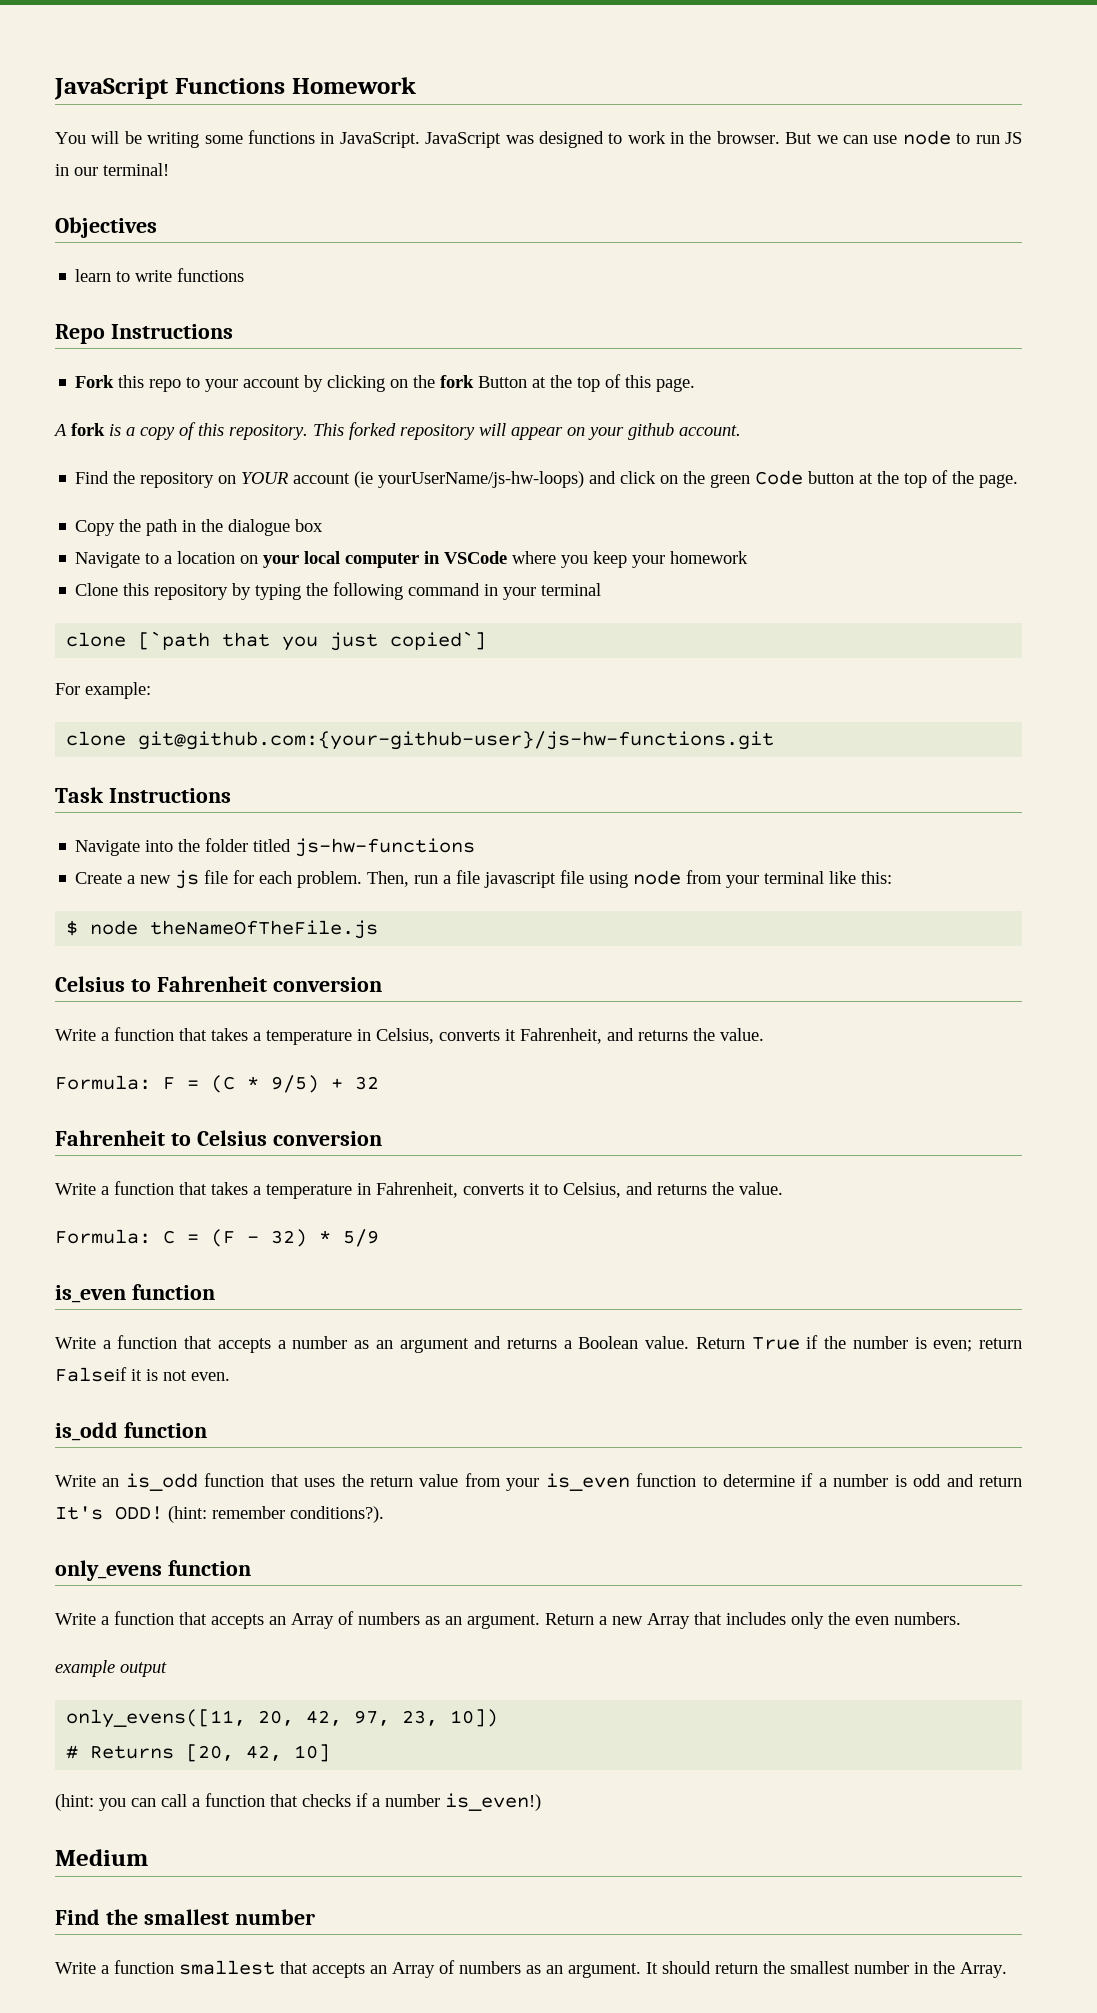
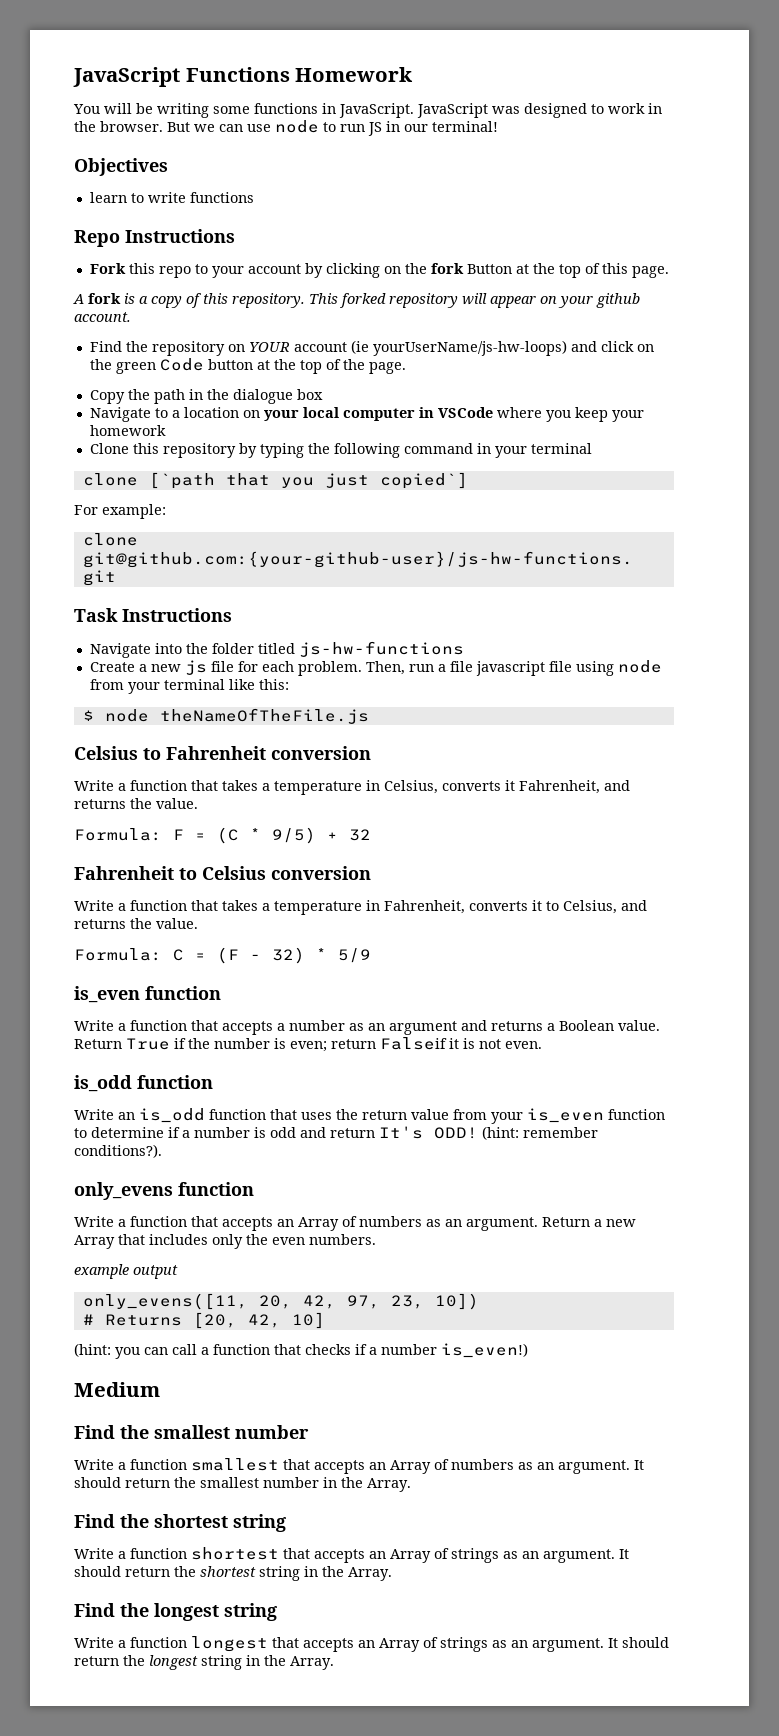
(1007, 1970) none -> [74,1514,286,1532] [74,1547,629,1563] [74,1566,392,1581] [74,1603,277,1621] [74,1636,669,1652] [74,1655,334,1670] // Find the shortest string // Write a function shortest that accepts an Array of strings as an argument. It should return the shortest string in the Array. // Find the longest string // Write a function longest that accepts an Array of strings as an argument. It should return the longest string in the Array.

